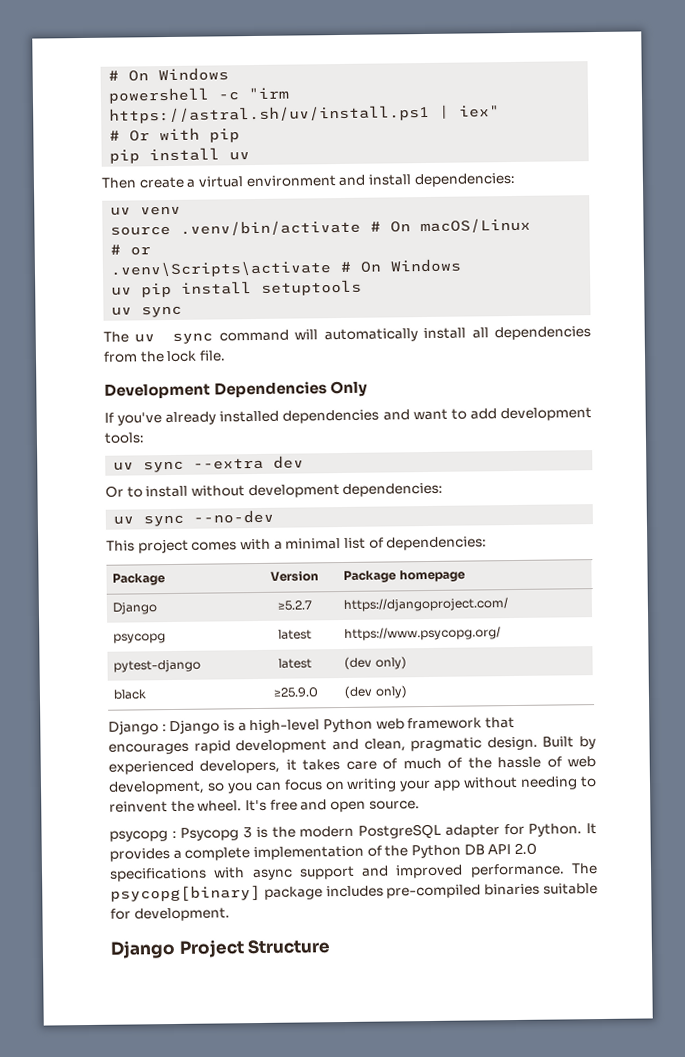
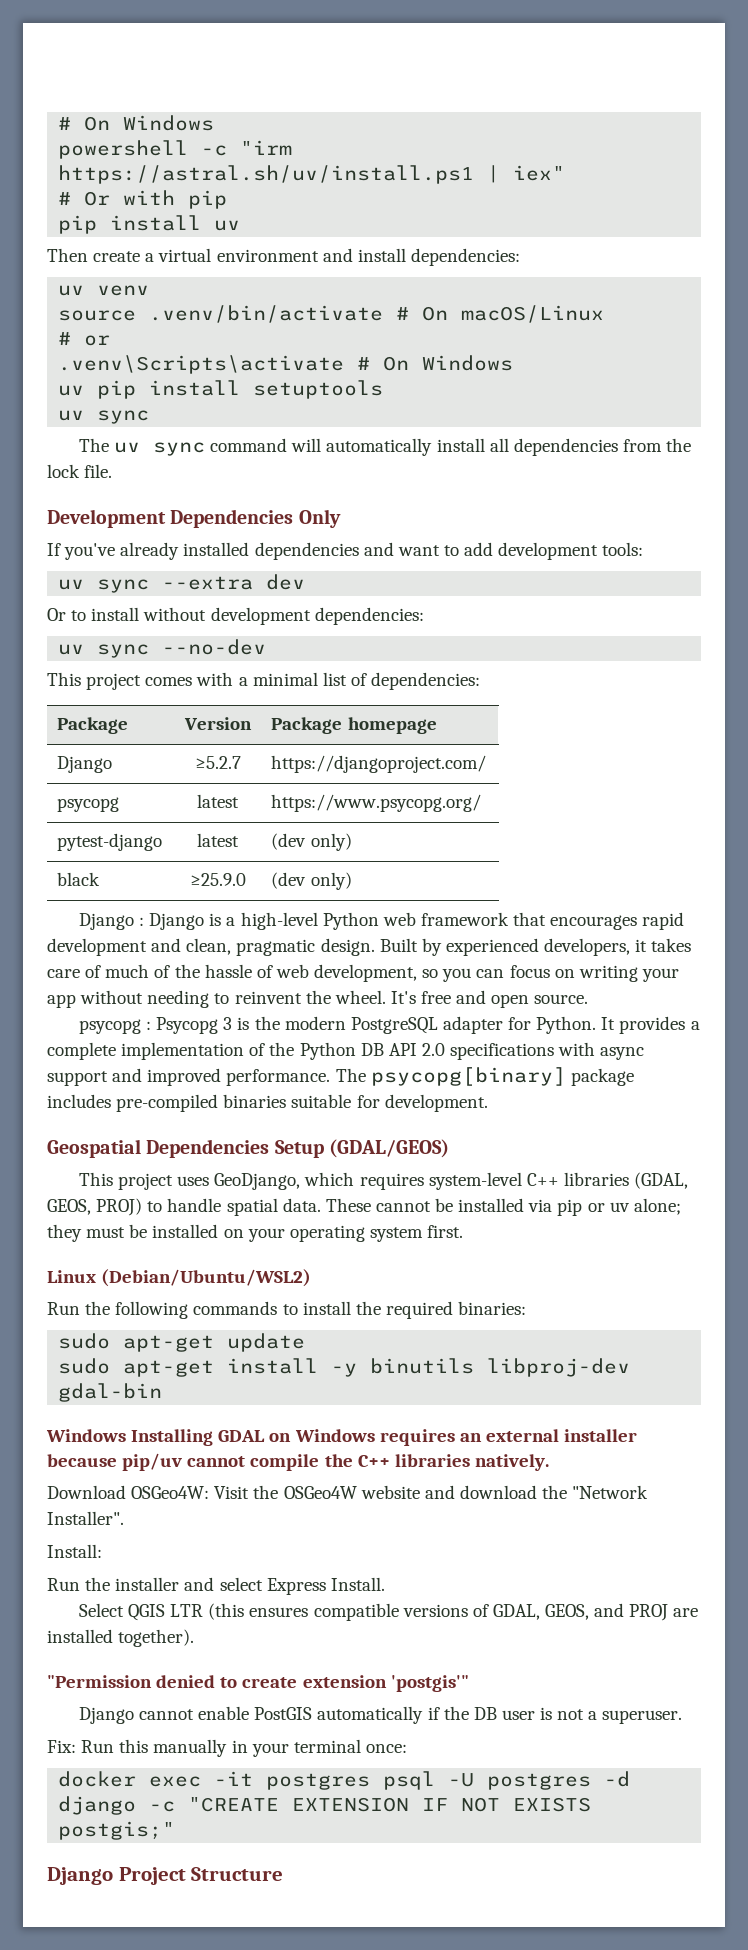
(230, 914) none -> [47,1139,450,1158] [78,1172,689,1190] [47,1198,681,1216] [47,1224,464,1242] [47,1269,312,1287] [47,1301,527,1319] [58,1333,306,1352] [58,1358,631,1377] [58,1383,163,1402] [46,1429,638,1446] [47,1453,549,1471] [47,1485,649,1499] [47,1511,124,1525] [47,1544,102,1558] [47,1577,385,1595] [78,1603,699,1621] [47,1629,195,1647] [47,1675,469,1692] [78,1706,683,1724] [47,1739,407,1757] [58,1771,631,1790] [58,1796,592,1815] [58,1821,176,1840] // Geospatial Dependencies Setup (GDAL/GEOS) // This project uses GeoDjango, which requires system-level C++ libraries (GDAL, GEOS, PROJ) to handle spatial data. These cannot be installed via pip or uv alone; they must be installed on your operating system first. // Linux (Debian/Ubuntu/WSL2) // Run the following commands to install the required binaries: // sudo apt-get update // sudo apt-get install -y binutils libproj-dev gdal-bin // Windows Installing GDAL on Windows requires an external installer because pip/uv cannot compile the C++ libraries natively. // Download OSGeo4W: Visit the OSGeo4W website and download the "Network Installer". // Install: // Run the installer and select Express Install. // Select QGIS LTR (this ensures compatible versions of GDAL, GEOS, and PROJ are installed together). // "Permission denied to create extension 'postgis'" // Django cannot enable PostGIS automatically if the DB user is not a superuser. // Fix: Run this manually in your terminal once: // docker exec -it postgres psql -U postgres -d django -c "CREATE EXTENSION IF NOT EXISTS postgis;"

